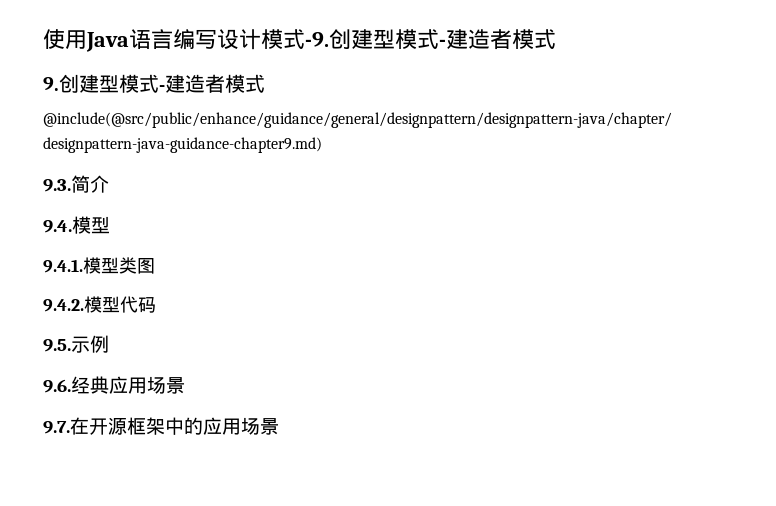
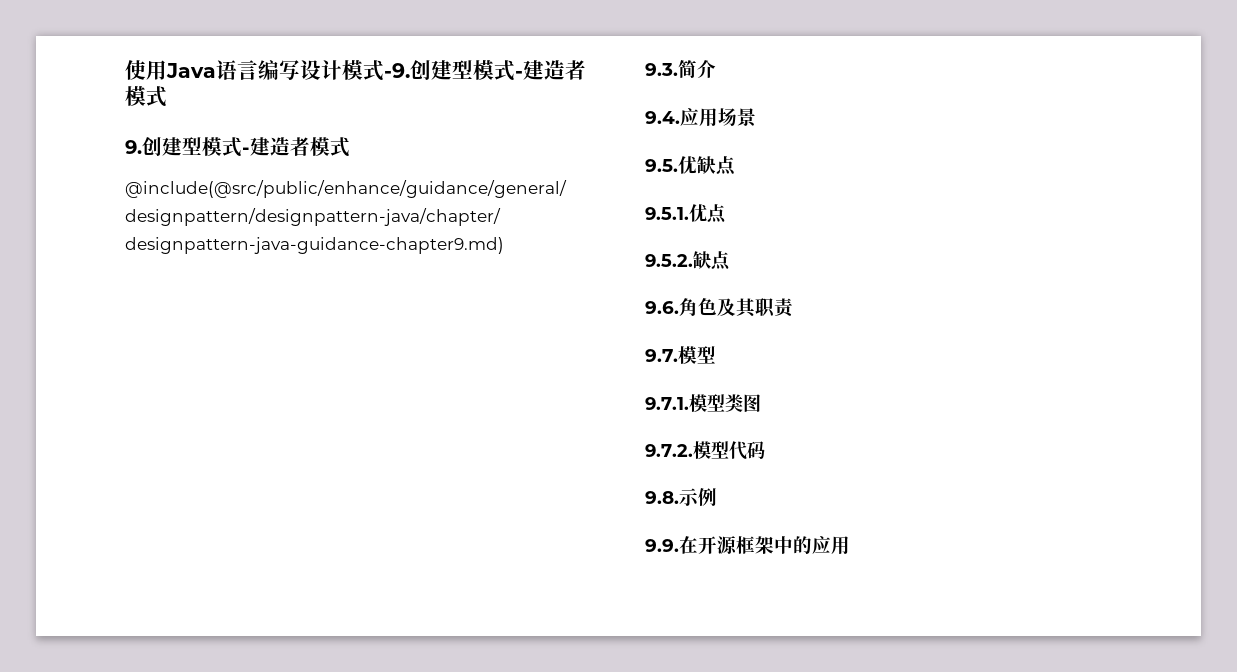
(72, 226) none -> [680,108,756,127] [645,156,736,176] [645,204,727,224] [645,251,731,271] [645,298,795,318] [645,349,678,362] 应用场景 // 9.5.优缺点 // 9.5.1.优点 // 9.5.2.缺点 // 9.6.角色及其职责 // 9.7.
[43,259,83,273] 9.4.1. -> [645,397,689,410] 9.7.1.
[43,299,84,312] 9.4.2. -> [645,444,693,457] 9.7.2.
[43,339,71,352] 9.5. -> [645,491,679,504] 9.8.
[43,376,185,394] [43,421,70,434] 9.6.经典应用场景 // 9.7. -> [645,539,679,552] 9.9.
[241,417,279,435] 场景 -> (850, 545) none

